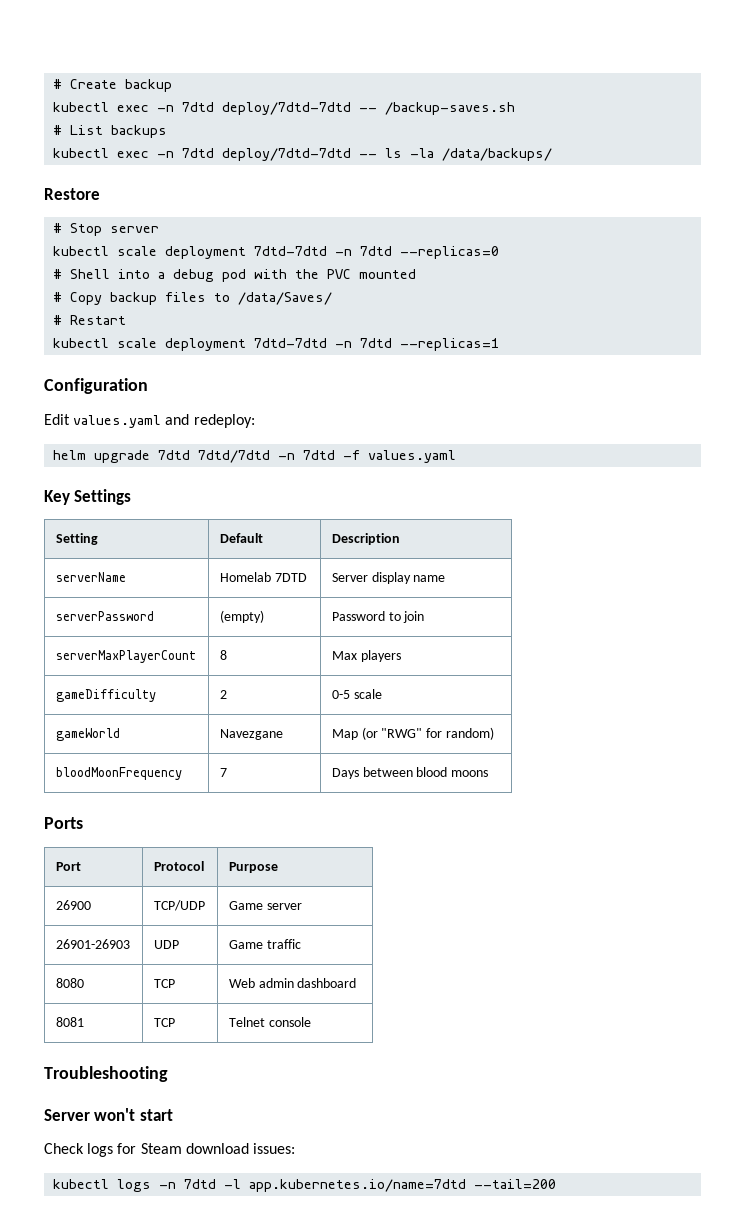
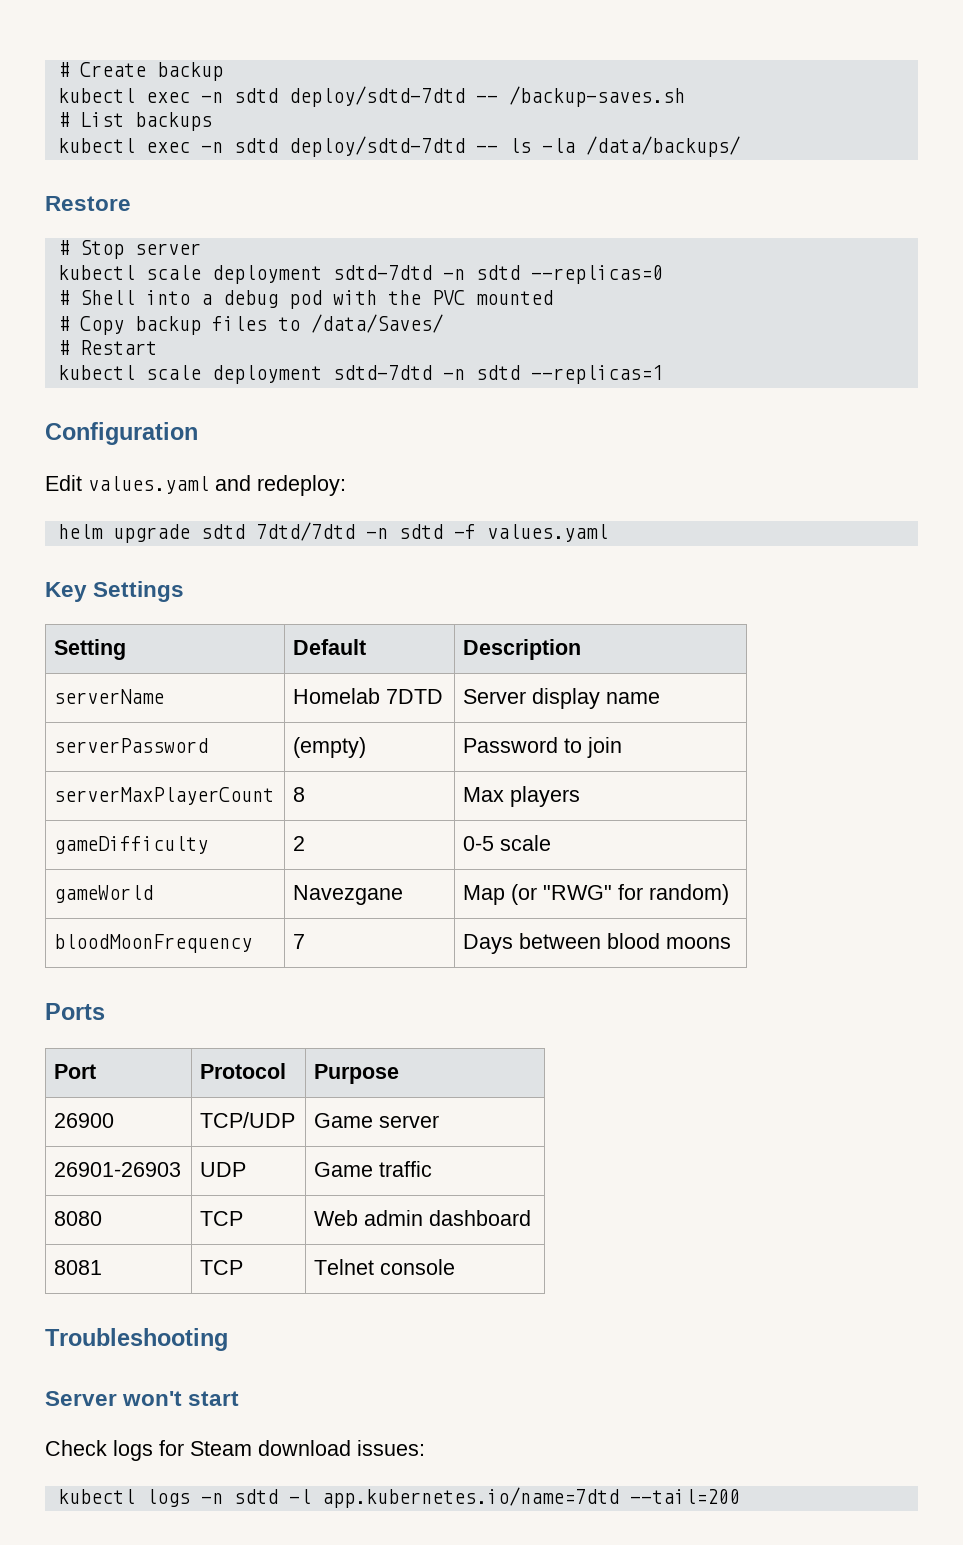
[182,102,352,115] 7dtd deploy/7dtd-7dtd -> [233,86,465,107] sdtd deploy/sdtd-7dtd
[182,148,352,161] 7dtd deploy/7dtd-7dtd -> [233,136,465,157] sdtd deploy/sdtd-7dtd
[254,246,393,256] 7dtd-7dtd -n 7dtd -> [332,265,520,280] sdtd-7dtd -n sdtd
[254,338,393,348] 7dtd-7dtd -n 7dtd -> [332,365,520,380] sdtd-7dtd -n sdtd
[158,450,191,460] 7dtd -> [200,524,245,539] sdtd
[303,450,336,460] 7dtd -> [398,524,443,539] sdtd
[184,1179,217,1189] 7dtd -> [233,1489,278,1504] sdtd

